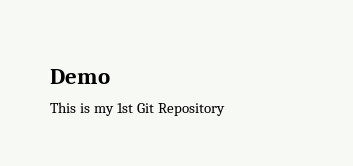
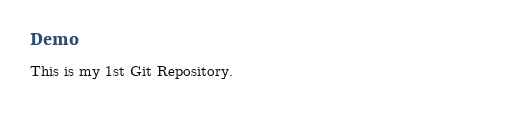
[157,103,225,116] Repository -> [157,66,233,79] Repository.

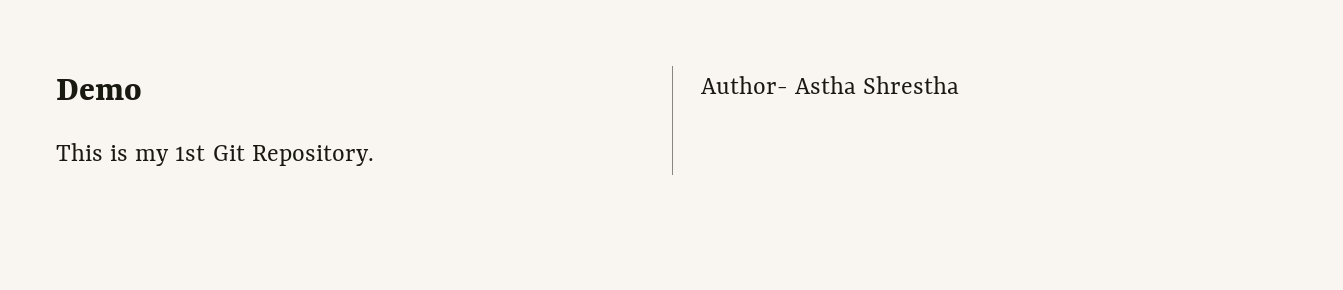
(233, 72) none -> [701,76,960,94] // Author- Astha Shrestha

